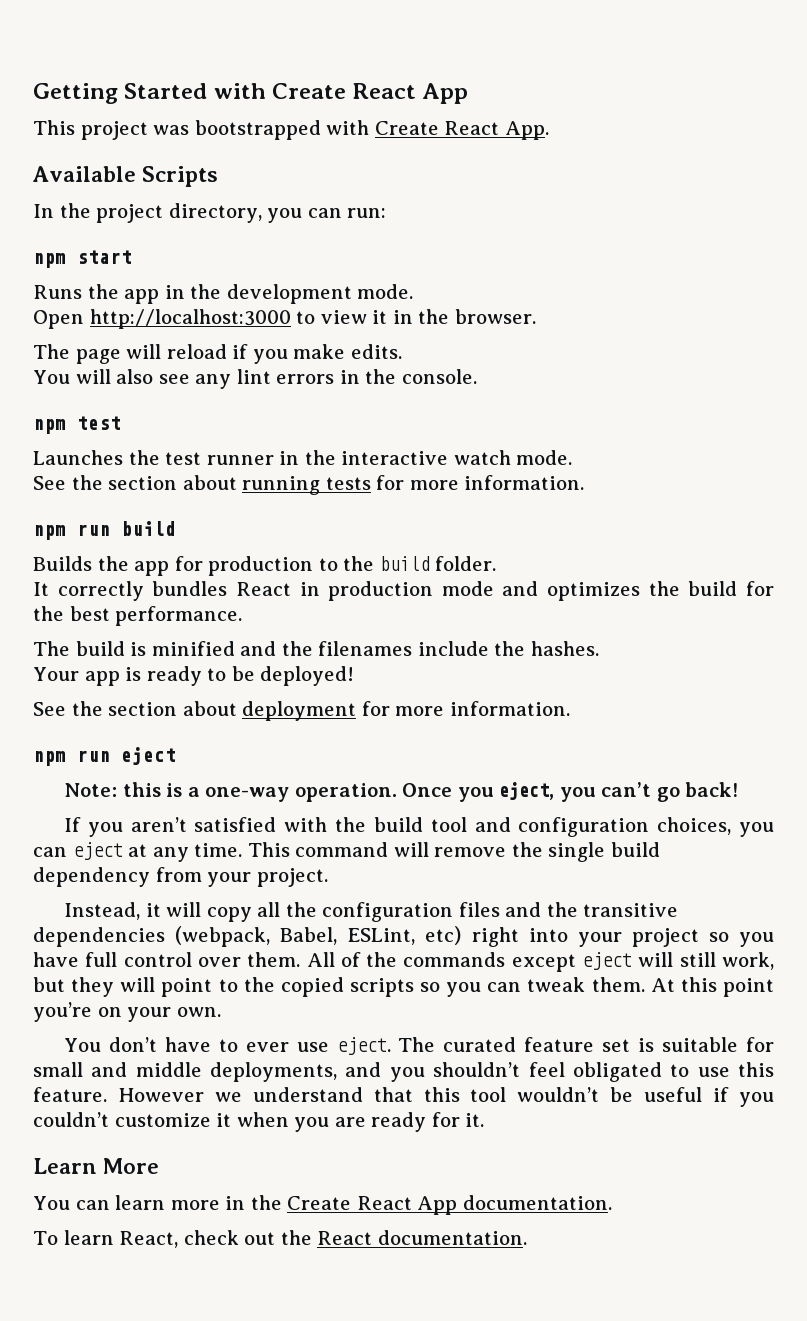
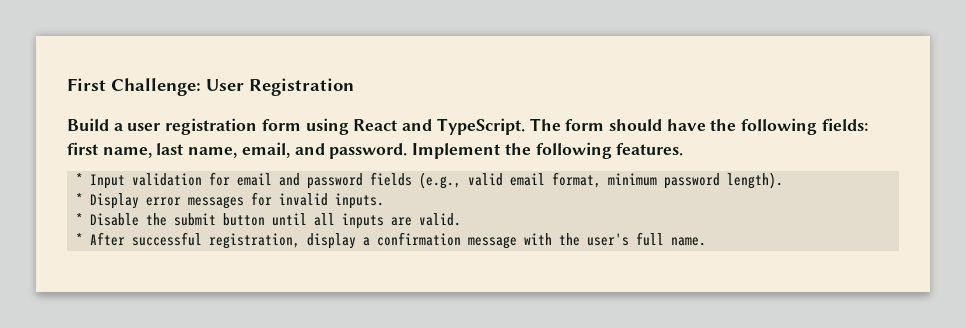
[33,83,468,104] [33,120,549,140] [32,166,219,187] [33,203,387,223] [33,250,132,268] [33,284,414,304] [33,309,536,329] [33,344,402,364] [33,369,477,389] [33,416,121,434] [33,450,573,465] [33,475,585,495] [33,521,176,540] [33,556,497,576] [33,581,774,601] [33,606,243,626] [33,641,599,656] [33,666,355,686] [33,701,570,721] [33,747,176,766] [64,782,739,802] [64,817,775,837] [33,842,660,862] [33,867,328,887] [64,902,679,922] [33,926,775,947] [33,952,774,972] [33,977,774,997] [33,1002,221,1022] [64,1037,775,1055] [33,1062,775,1082] [33,1087,774,1107] [33,1112,485,1132] [33,1158,160,1174] [33,1195,612,1215] [33,1230,527,1248] Getting Started with Create React App // This project was bootstrapped with Create React App. // Available Scripts // In the project directory, you can run: // npm start // Runs the app in the development mode. // Open http://localhost:3000 to view it in the browser. // The page will reload if you make edits. // You will also see any lint errors in the console. // npm test // Launches the test runner in the interactive watch mode. // See the section about running tests for more information. // npm run build // Builds the app for production to the build folder. // It correctly bundles React in production mode and optimizes the build for the best performance. // The build is minified and the filenames include the hashes. // Your app is ready to be deployed! // See the section about deployment for more information. // npm run eject // Note: this is a one-way operation. Once you eject, you can’t go back! // If you aren’t satisfied with the build tool and configuration choices, you can eject at any time. This command will remove the single build dependency from your project. // Instead, it will copy all the configuration files and the transitive dependencies (webpack, Babel, ESLint, etc) right into your project so you have full control over them. All of the commands except eject will still work, but they will point to the copied scripts so you can tweak them. At this point you’re on your own. // You don’t have to ever use eject. The curated feature set is suitable for small and middle deployments, and you shouldn’t feel obligated to use this feature. However we understand that this tool wouldn’t be useful if you couldn’t customize it when you are ready for it. // Learn More // You can learn more in the Create React App documentation. // To learn React, check out the React documentation. -> [67,78,354,96] [67,118,868,135] [67,142,684,159] [75,172,783,189] [75,192,384,209] [75,213,461,229] [75,232,706,249] First Challenge: User Registration // Build a user registration form using React and TypeScript. The form should have the following fields: first name, last name, email, and password. Implement the following features. // * Input validation for email and password fields (e.g., valid email format, minimum password length). // * Display error messages for invalid inputs. // * Disable the submit button until all inputs are valid. // * After successful registration, display a confirmation message with the user's full name.

